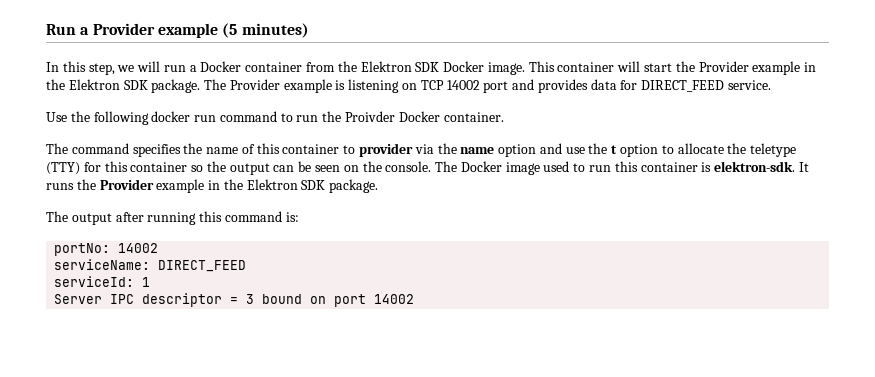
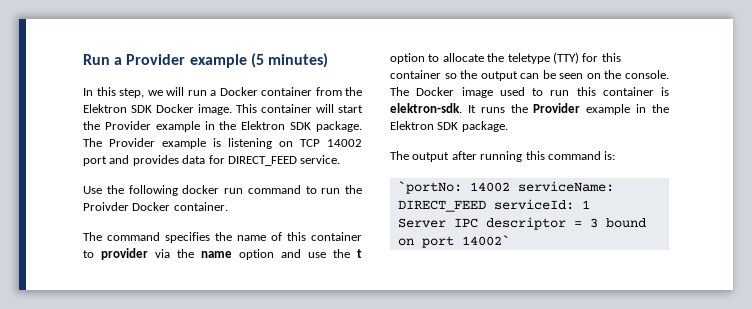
[54,243,159,256] portNo: 14002 // -> [397,181,510,194] `portNo: 14002
(247, 266) // -> (486, 206) none
[374,294,415,304] 14002 -> [461,235,510,246] 14002`

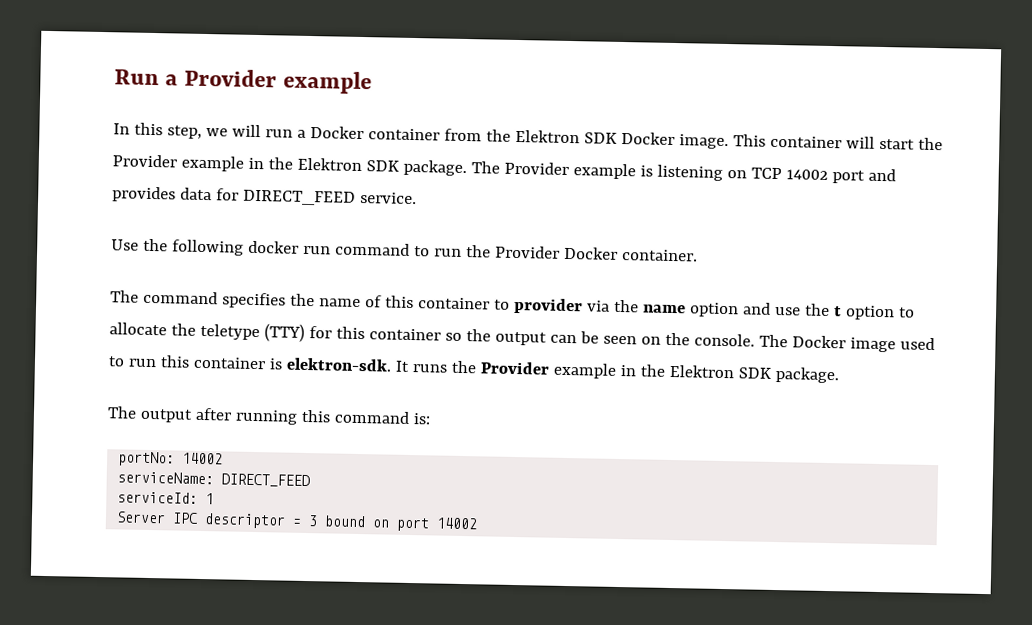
[250,53,328,68] (5 minutes) -> (373, 82) none
[83,202,129,211] Proivder -> [494,245,560,259] Provider
[397,181,510,194] `portNo: 14002 -> [117,451,224,467] portNo: 14002 //
(486, 206) none -> (311, 480) //
[461,235,510,246] 14002` -> [436,517,479,530] 14002

